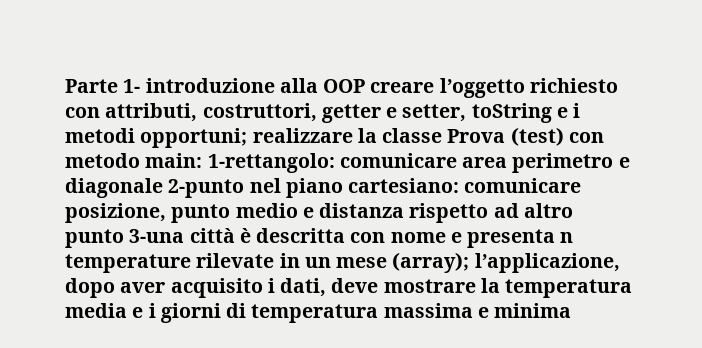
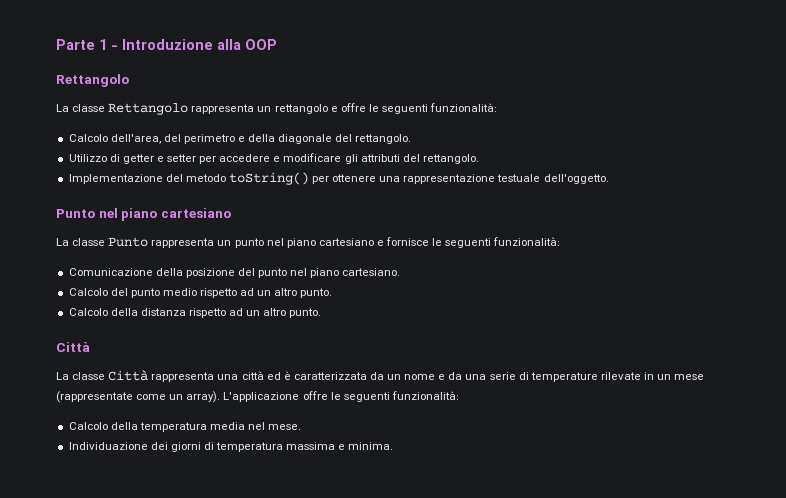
[123,78,275,93] 1- introduzione -> [99,39,213,50] 1 - Introduzione
[370,78,618,98] [65,103,581,123] [65,127,604,148] [65,153,630,173] [65,178,582,198] [65,203,573,223] [65,228,574,248] creare l’oggetto richiesto con attributi, costruttori, getter e setter, toString e i metodi opportuni; realizzare la classe Prova (test) con metodo main: 1-rettangolo: comunicare area perimetro e diagonale 2-punto nel piano cartesiano: comunicare posizione, punto medio e distanza rispetto ad altro punto 3-una città è descritta con nome e presenta n -> [56,74,129,87] [56,103,498,115] [68,134,412,144] [68,153,479,164] [68,172,609,185] [56,208,231,221] [56,237,561,248] [68,268,401,278] [68,288,333,298] [68,308,322,318] [56,342,90,352] [56,370,529,382] // Rettangolo // La classe Rettangolo rappresenta un rettangolo e offre le seguenti funzionalità: // Calcolo dell'area, del perimetro e della diagonale del rettangolo. // Utilizzo di getter e setter per accedere e modificare gli attributi del rettangolo. // Implementazione del metodo toString() per ottenere una rappresentazione testuale dell'oggetto. // Punto nel piano cartesiano // La classe Punto rappresenta un punto nel piano cartesiano e fornisce le seguenti funzionalità: // Comunicazione della posizione del punto nel piano cartesiano. // Calcolo del punto medio rispetto ad un altro punto. // Calcolo della distanza rispetto ad un altro punto. // Città // La classe Città rappresenta una città ed è caratterizzata da un nome e da una serie di
[392,252,620,273] [65,278,633,298] [65,303,156,318] (array); l’applicazione, dopo aver acquisito i dati, deve mostrare la temperatura media e i -> [56,391,459,403] [68,422,302,432] [68,442,168,450] (rappresentate come un array). L'applicazione offre le seguenti funzionalità: // Calcolo della temperatura media nel mese. // Individuazione dei
[494,303,572,318] minima -> [348,442,394,450] minima.

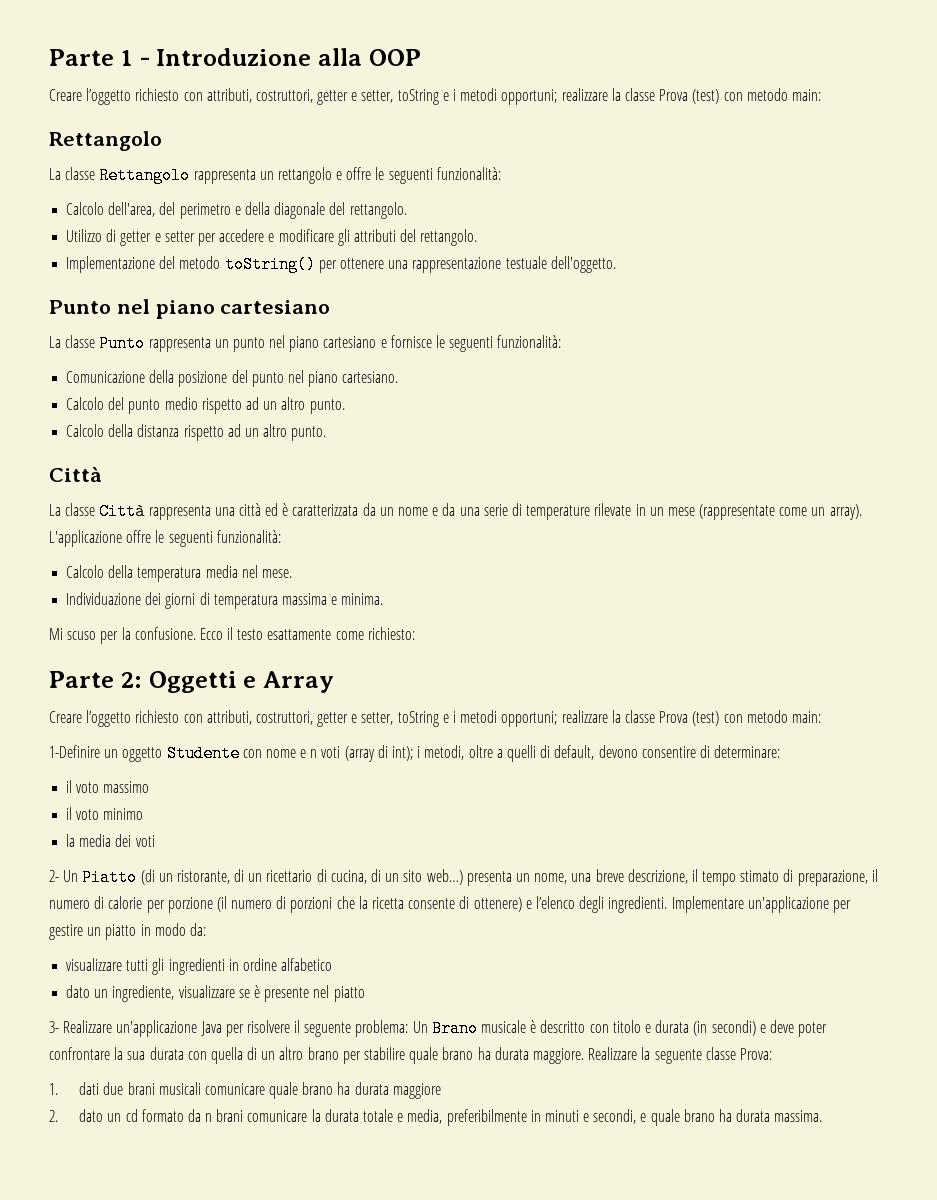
(277, 44) none -> [49,88,821,105] // Creare l’oggetto richiesto con attributi, costruttori, getter e setter, toString e i metodi opportuni; realizzare la classe Prova (test) con metodo main:
(394, 446) none -> [49,627,415,644] [49,671,334,693] [49,710,821,727] [49,745,781,762] [66,780,150,793] [66,807,144,820] [66,834,155,847] [49,869,878,886] [49,896,851,913] [49,923,206,940] [66,958,333,975] [66,985,365,1002] [49,1020,828,1037] [49,1047,772,1064] [49,1082,441,1099] [49,1109,823,1126] // Mi scuso per la confusione. Ecco il testo esattamente come richiesto: // Parte 2: Oggetti e Array // Creare l’oggetto richiesto con attributi, costruttori, getter e setter, toString e i metodi opportuni; realizzare la classe Prova (test) con metodo main: // 1-Definire un oggetto Studente con nome e n voti (array di int); i metodi, oltre a quelli di default, devono consentire di determinare: // il voto massimo // il voto minimo // la media dei voti // 2- Un Piatto (di un ristorante, di un ricettario di cucina, di un sito web…) presenta un nome, una breve descrizione, il tempo stimato di preparazione, il numero di calorie per porzione (il numero di porzioni che la ricetta consente di ottenere) e l’elenco degli ingredienti. Implementare un'applicazione per gestire un piatto in modo da: // visualizzare tutti gli ingredienti in ordine alfabetico // dato un ingrediente, visualizzare se è presente nel piatto // 3- Realizzare un'applicazione Java per risolvere il seguente problema: Un Brano musicale è descritto con titolo e durata (in secondi) e deve poter confrontare la sua durata con quella di un altro brano per stabilire quale brano ha durata maggiore. Realizzare la seguente classe Prova: // 1. dati due brani musicali comunicare quale brano ha durata maggiore // 2. dato un cd formato da n brani comunicare la durata totale e media, preferibilmente in minuti e secondi, e quale brano ha durata massima.

